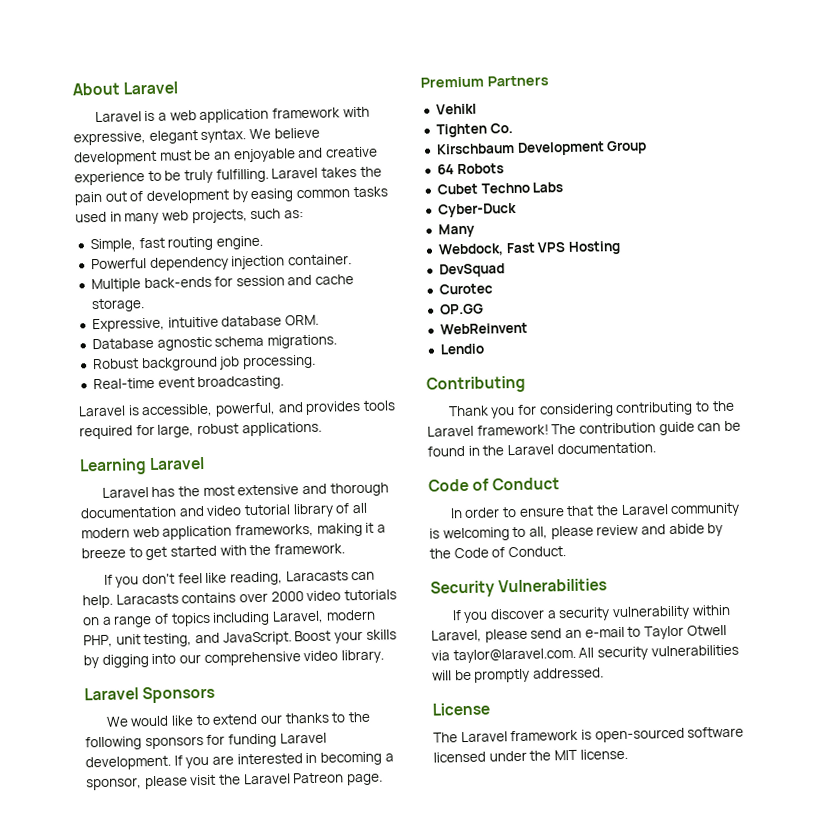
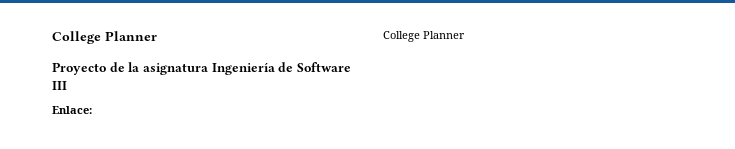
[72,81,179,96] [94,106,370,124] [73,127,320,146] [74,146,378,166] [74,166,382,186] [74,186,388,206] [75,208,304,225] [89,235,263,253] [90,254,352,271] [90,274,355,293] [90,298,145,313] [91,314,319,333] [91,334,337,351] [92,354,316,372] [92,375,285,391] [78,400,396,418] [79,421,322,440] [79,456,206,476] [101,482,389,498] [80,502,368,519] [81,522,386,540] [81,543,345,561] [103,570,376,588] [82,589,397,609] [82,609,376,628] [83,629,397,648] [83,649,384,669] [84,685,216,704] [105,711,371,727] [85,732,327,751] [85,751,394,771] [86,772,383,791] [420,75,549,88] [435,103,477,115] [435,122,513,138] [435,140,648,156] [436,163,504,175] [436,182,564,195] [437,202,517,218] [437,223,475,238] [437,240,621,257] [438,263,505,278] [438,283,493,295] [439,303,484,315] [439,322,528,335] [439,343,484,355] [426,375,526,394] [447,400,735,419] [427,420,741,437] [427,442,656,457] [428,477,561,492] [449,502,741,519] [429,523,724,542] [429,546,566,559] [430,578,608,598] [451,604,731,624] [431,624,727,643] [431,644,739,664] [432,667,604,683] [432,702,490,716] [433,726,745,743] [433,748,628,763] About Laravel // Laravel is a web application framework with expressive, elegant syntax. We believe development must be an enjoyable and creative experience to be truly fulfilling. Laravel takes the pain out of development by easing common tasks used in many web projects, such as: // Simple, fast routing engine. // Powerful dependency injection container. // Multiple back-ends for session and cache storage. // Expressive, intuitive database ORM. // Database agnostic schema migrations. // Robust background job processing. // Real-time event broadcasting. // Laravel is accessible, powerful, and provides tools required for large, robust applications. // Learning Laravel // Laravel has the most extensive and thorough documentation and video tutorial library of all modern web application frameworks, making it a breeze to get started with the framework. // If you don't feel like reading, Laracasts can help. Laracasts contains over 2000 video tutorials on a range of topics including Laravel, modern PHP, unit testing, and JavaScript. Boost your skills by digging into our comprehensive video library. // Laravel Sponsors // We would like to extend our thanks to the following sponsors for funding Laravel development. If you are interested in becoming a sponsor, please visit the Laravel Patreon page. // Premium Partners // Vehikl // Tighten Co. // Kirschbaum Development Group // 64 Robots // Cubet Techno Labs // Cyber-Duck // Many // Webdock, Fast VPS Hosting // DevSquad // Curotec // OP.GG // WebReinvent // Lendio // Contributing // Thank you for considering contributing to the Laravel framework! The contribution guide can be found in the Laravel documentation. // Code of Conduct // In order to ensure that the Laravel community is welcoming to all, please review and abide by the Code of Conduct. // Security Vulnerabilities // If you discover a security vulnerability within Laravel, please send an e-mail to Taylor Otwell via taylor@laravel.com. All security vulnerabilities will be promptly addressed. // License // The Laravel framework is open-sourced software licensed under the MIT license. -> [52,31,157,44] [52,62,351,75] [52,81,67,90] [52,106,92,114] [383,31,465,42] College Planner // Proyecto de la asignatura Ingeniería de Software III // Enlace: // College Planner

